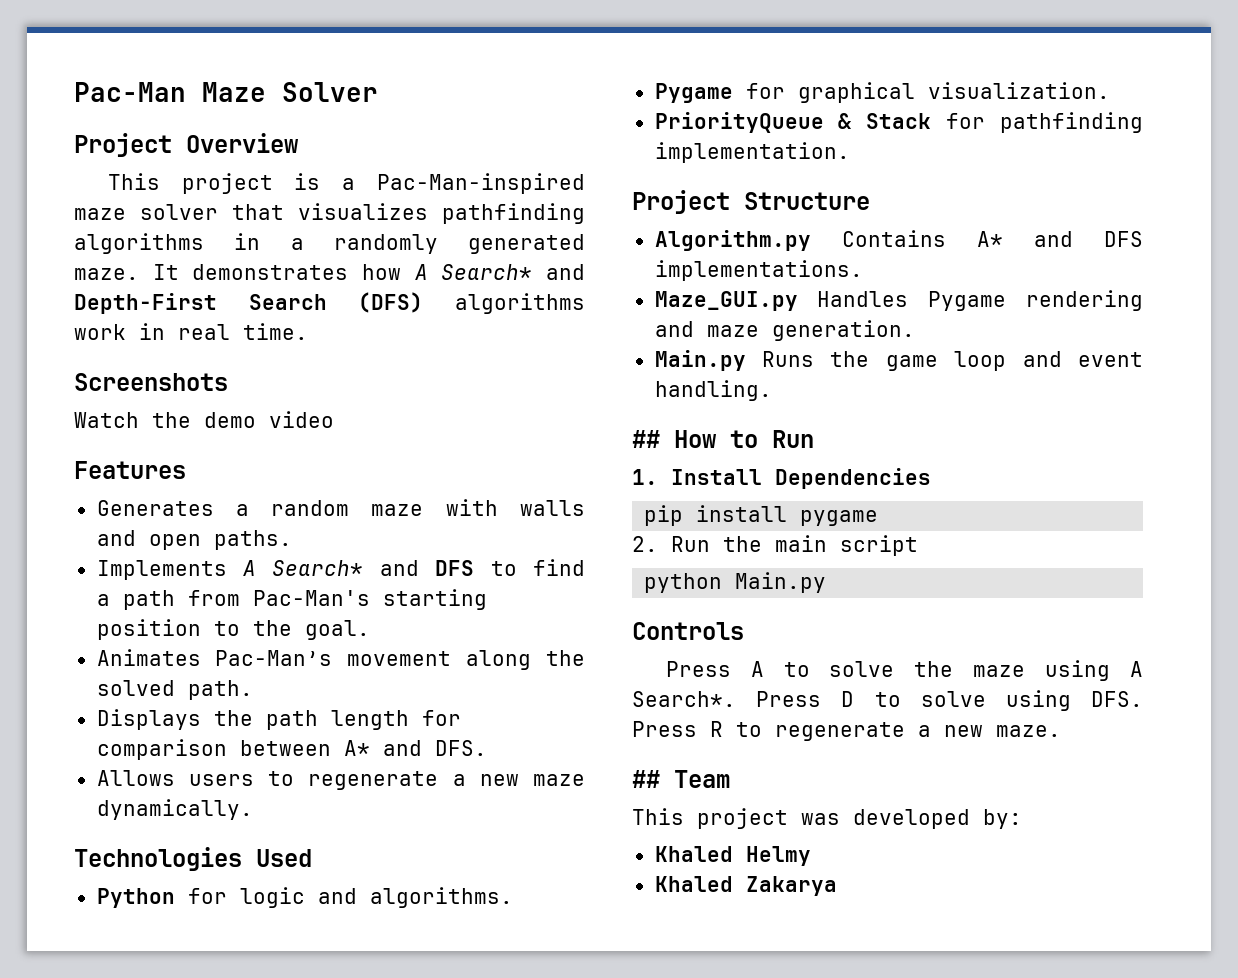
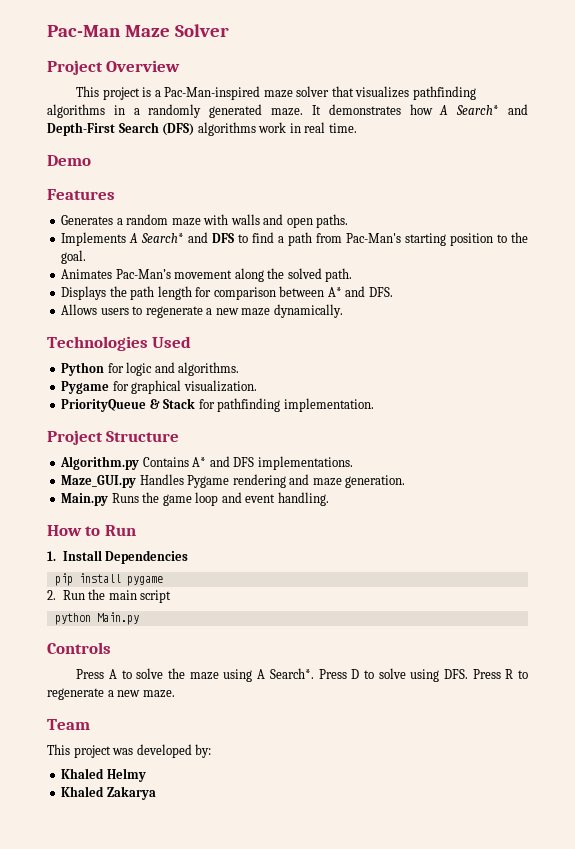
[74,373,228,391] [74,411,334,428] Screenshots // Watch the demo video -> [47,155,91,166] Demo
[632,430,660,448] ## -> (329, 499) none
[632,770,660,788] ## -> (175, 694) none

